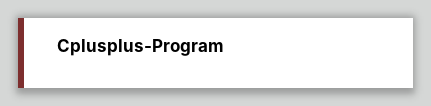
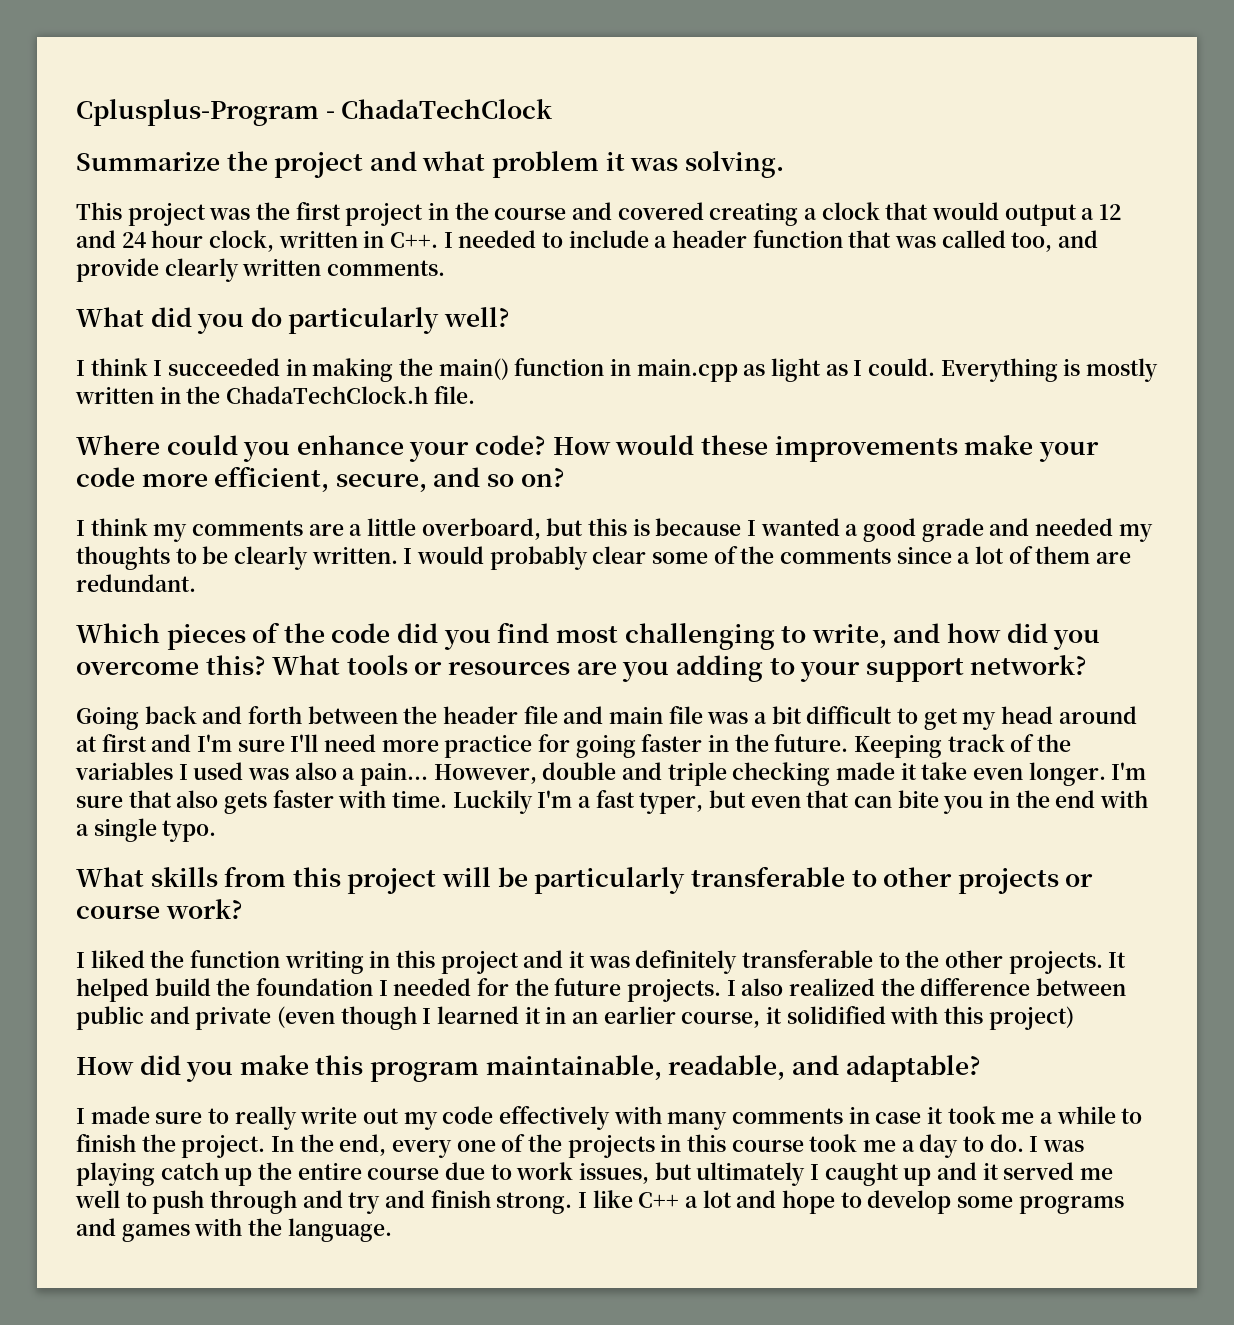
(224, 47) none -> [325,99,553,119] [76,151,784,178] [76,202,1122,226] [76,230,1099,252] [76,258,446,282] [76,307,511,334] [76,358,1159,382] [75,386,475,404] [76,435,1099,462] [76,466,565,492] [76,518,1153,542] [76,546,1132,570] [76,574,196,592] [76,622,1101,650] [76,655,1088,682] [76,706,1137,730] [76,734,1072,758] [75,762,1147,786] [76,790,1149,814] [76,818,217,842] [76,866,1094,894] [76,899,243,919] [76,950,1127,974] [76,978,1127,1002] [76,1006,1074,1030] [76,1055,981,1082] [76,1106,1143,1130] [76,1134,1085,1158] [76,1162,1114,1186] [75,1190,1124,1214] [76,1218,392,1242] - ChadaTechClock // Summarize the project and what problem it was solving. // This project was the first project in the course and covered creating a clock that would output a 12 and 24 hour clock, written in C++. I needed to include a header function that was called too, and provide clearly written comments. // What did you do particularly well? // I think I succeeded in making the main() function in main.cpp as light as I could. Everything is mostly written in the ChadaTechClock.h file. // Where could you enhance your code? How would these improvements make your code more efficient, secure, and so on? // I think my comments are a little overboard, but this is because I wanted a good grade and needed my thoughts to be clearly written. I would probably clear some of the comments since a lot of them are redundant. // Which pieces of the code did you find most challenging to write, and how did you overcome this? What tools or resources are you adding to your support network? // Going back and forth between the header file and main file was a bit difficult to get my head around at first and I'm sure I'll need more practice for going faster in the future. Keeping track of the variables I used was also a pain... However, double and triple checking made it take even longer. I'm sure that also gets faster with time. Luckily I'm a fast typer, but even that can bite you in the end with a single typo. // What skills from this project will be particularly transferable to other projects or course work? // I liked the function writing in this project and it was definitely transferable to the other projects. It helped build the foundation I needed for the future projects. I also realized the difference between public and private (even though I learned it in an earlier course, it solidified with this project) // How did you make this program maintainable, readable, and adaptable? // I made sure to really write out my code effectively with many comments in case it took me a while to finish the project. In the end, every one of the projects in this course took me a day to do. I was playing catch up the entire course due to work issues, but ultimately I caught up and it served me well to push through and try and finish strong. I like C++ a lot and hope to develop some programs and games with the language.

